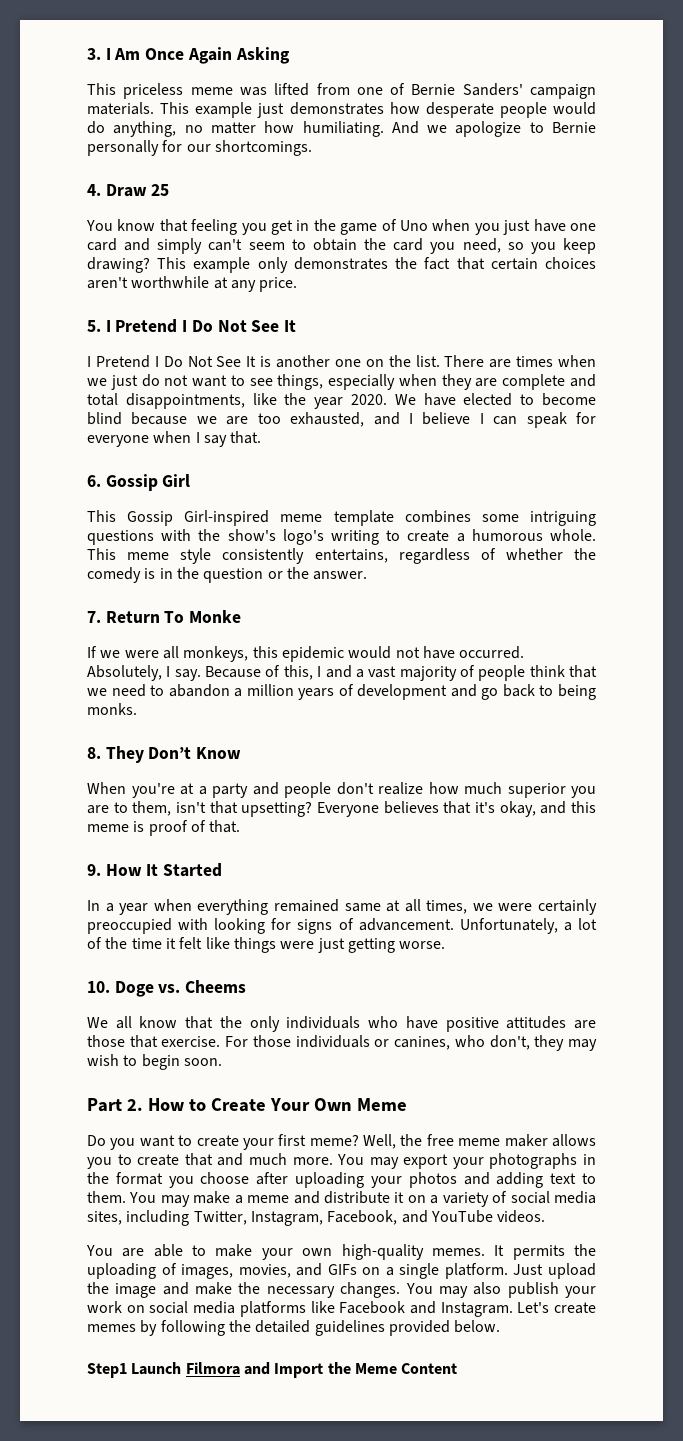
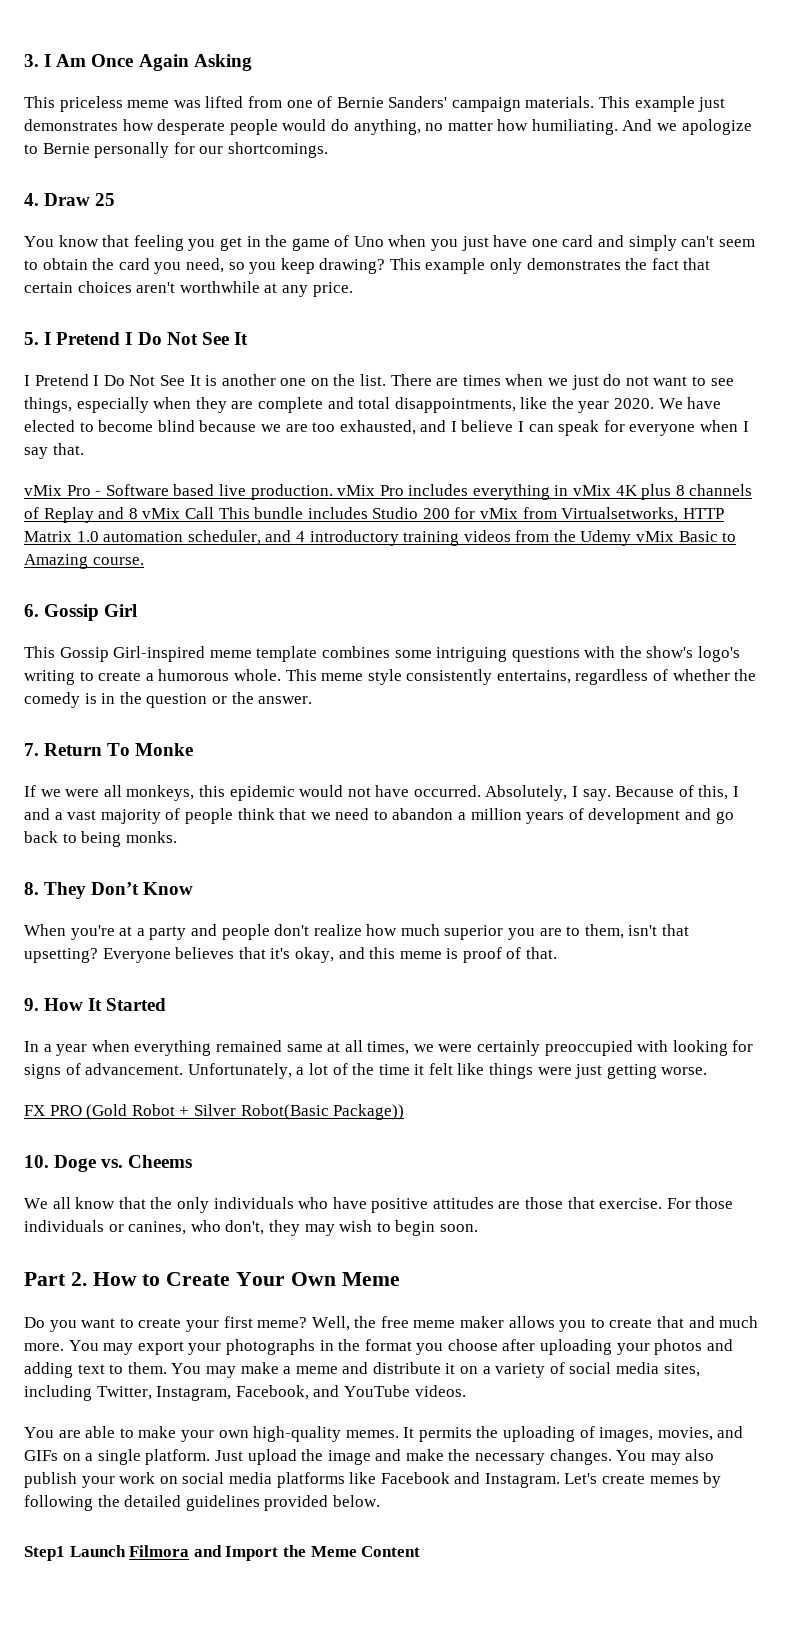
(262, 437) none -> [24,484,753,500] [24,507,724,523] [24,530,737,546] [24,554,144,569] // vMix Pro - Software based live production. vMix Pro includes everything in vMix 4K plus 8 channels of Replay and 8 vMix Call This bundle includes Studio 200 for vMix from Virtualsetworks, HTTP Matrix 1.0 automation scheduler, and 4 introductory training videos from the Udemy vMix Basic to Amazing course.
(446, 945) none -> [24,1104,405,1120] // FX PRO (Gold Robot + Silver Robot(Basic Package))

